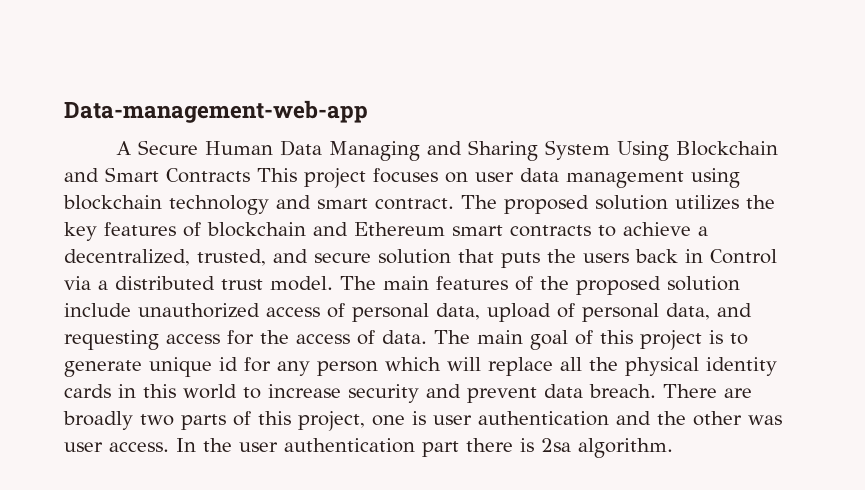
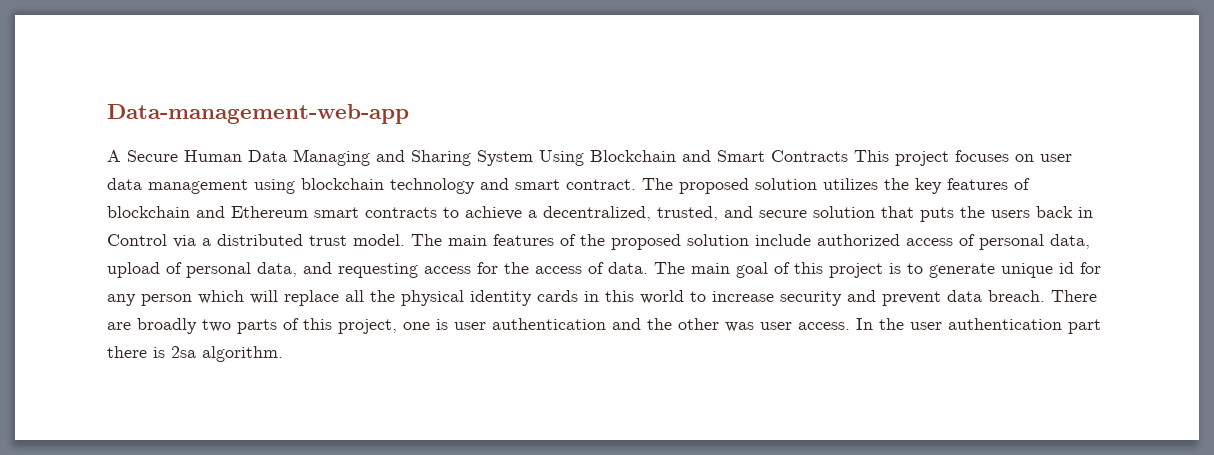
[138,303,260,318] unauthorized -> [817,234,900,246] authorized

